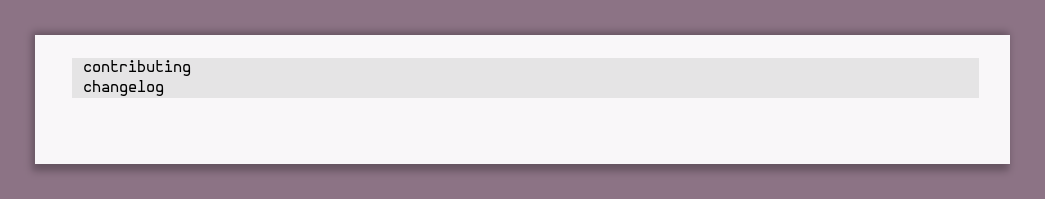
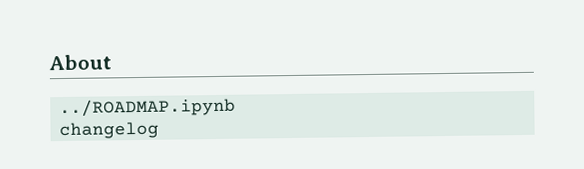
[82,60,191,76] contributing -> [49,54,112,71] [59,97,236,118] About // ../ROADMAP.ipynb

